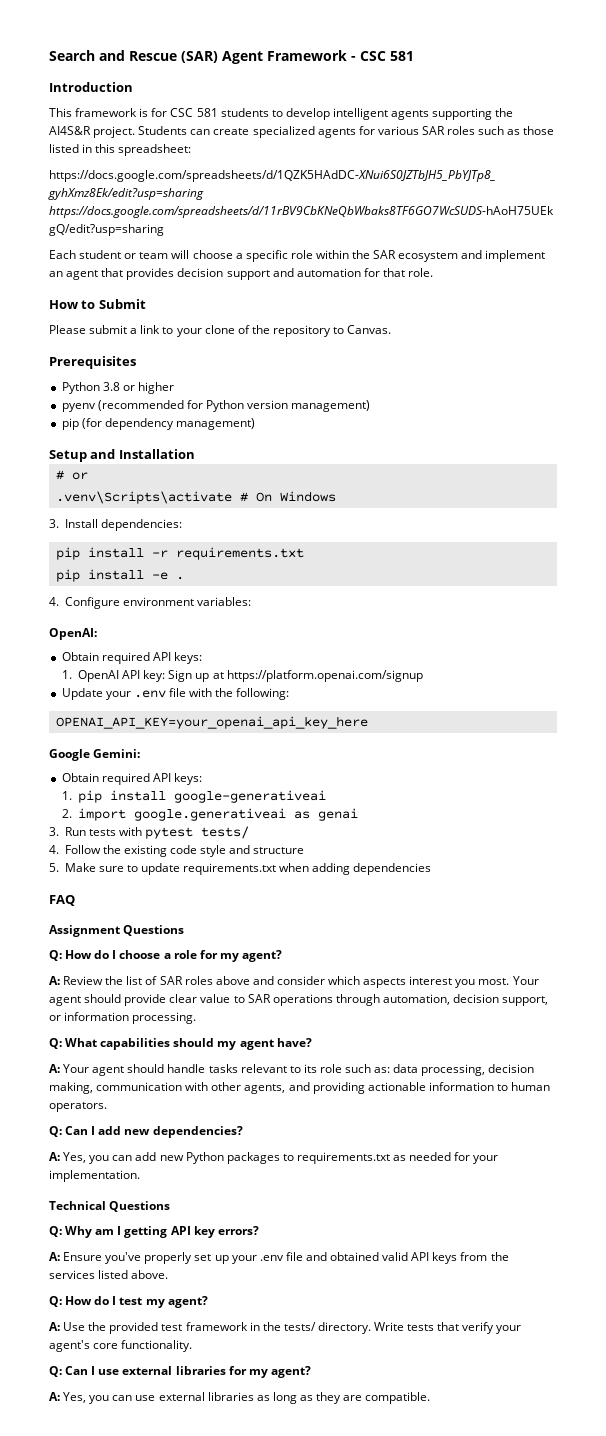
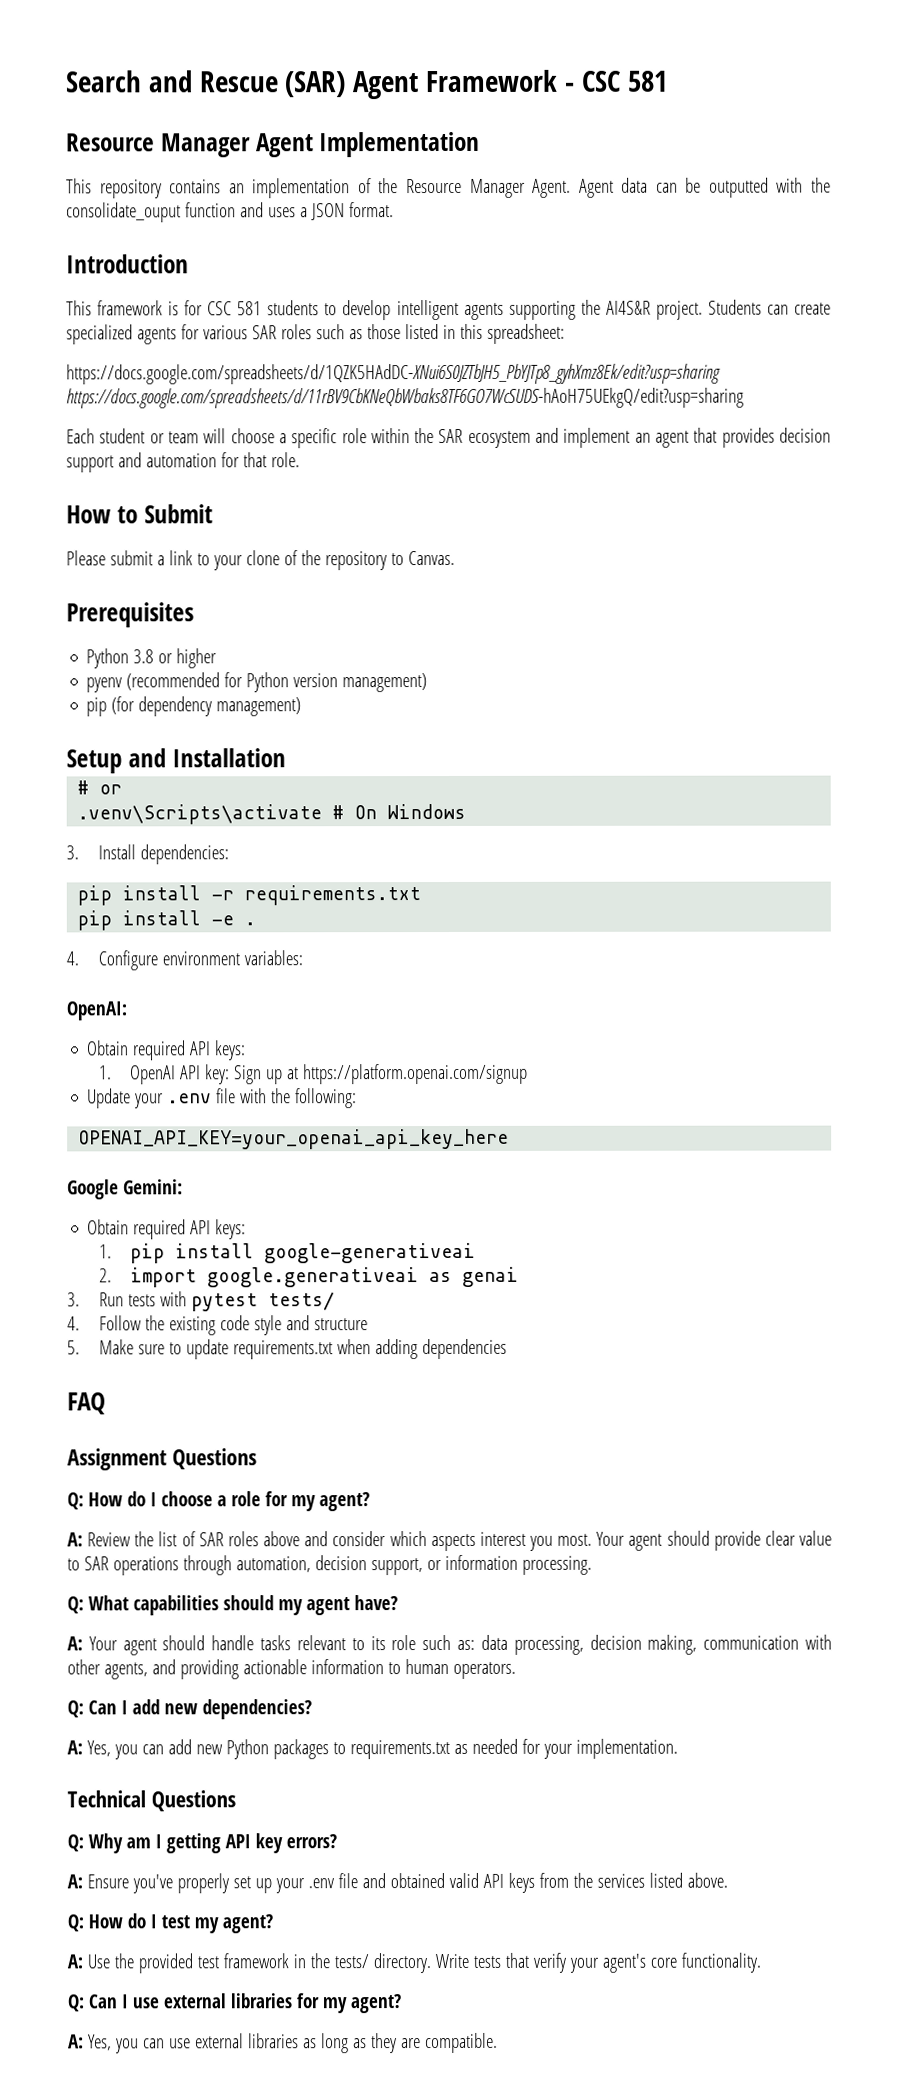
(414, 56) none -> [66,131,481,158] [66,177,831,199] [66,202,394,223] // Resource Manager Agent Implementation // This repository contains an implementation of the Resource Manager Agent. Agent data can be outputted with the consolidate_ouput function and uses a JSON format.

